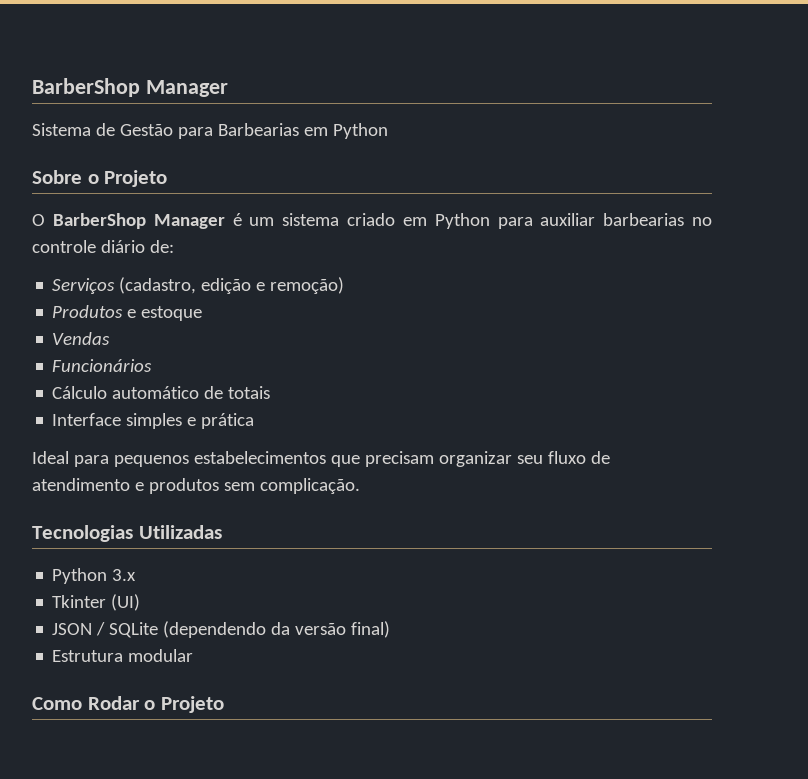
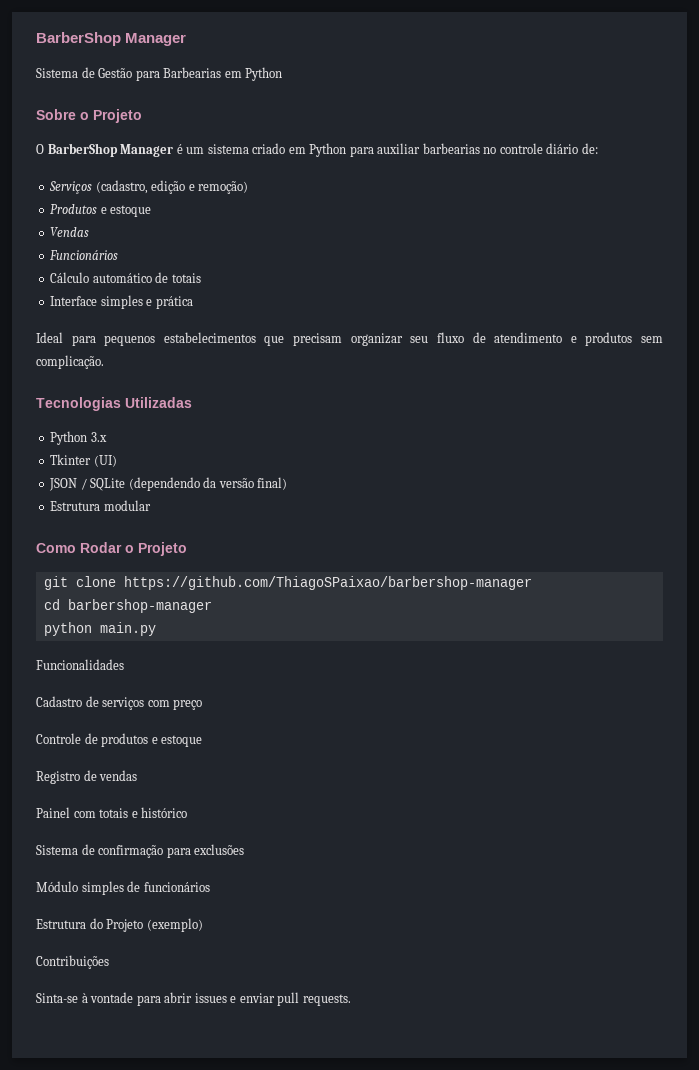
(224, 704) none -> [43,576,532,590] [43,599,212,613] [43,622,156,636] [36,659,124,670] [36,696,203,710] [36,733,203,747] [36,770,138,784] [36,807,188,818] [36,844,245,858] [36,881,210,895] [36,918,203,932] [36,955,109,969] [36,992,351,1006] // git clone https://github.com/ThiagoSPaixao/barbershop-manager // cd barbershop-manager // python main.py // Funcionalidades // Cadastro de serviços com preço // Controle de produtos e estoque // Registro de vendas // Painel com totais e histórico // Sistema de confirmação para exclusões // Módulo simples de funcionários // Estrutura do Projeto (exemplo) // Contribuições // Sinta-se à vontade para abrir issues e enviar pull requests.

